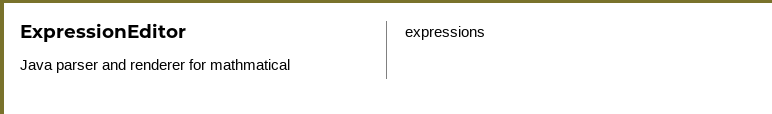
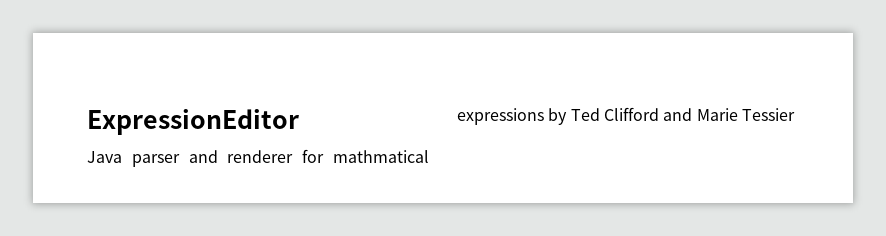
(485, 33) none -> [548,107,795,125] by Ted Clifford and Marie Tessier

